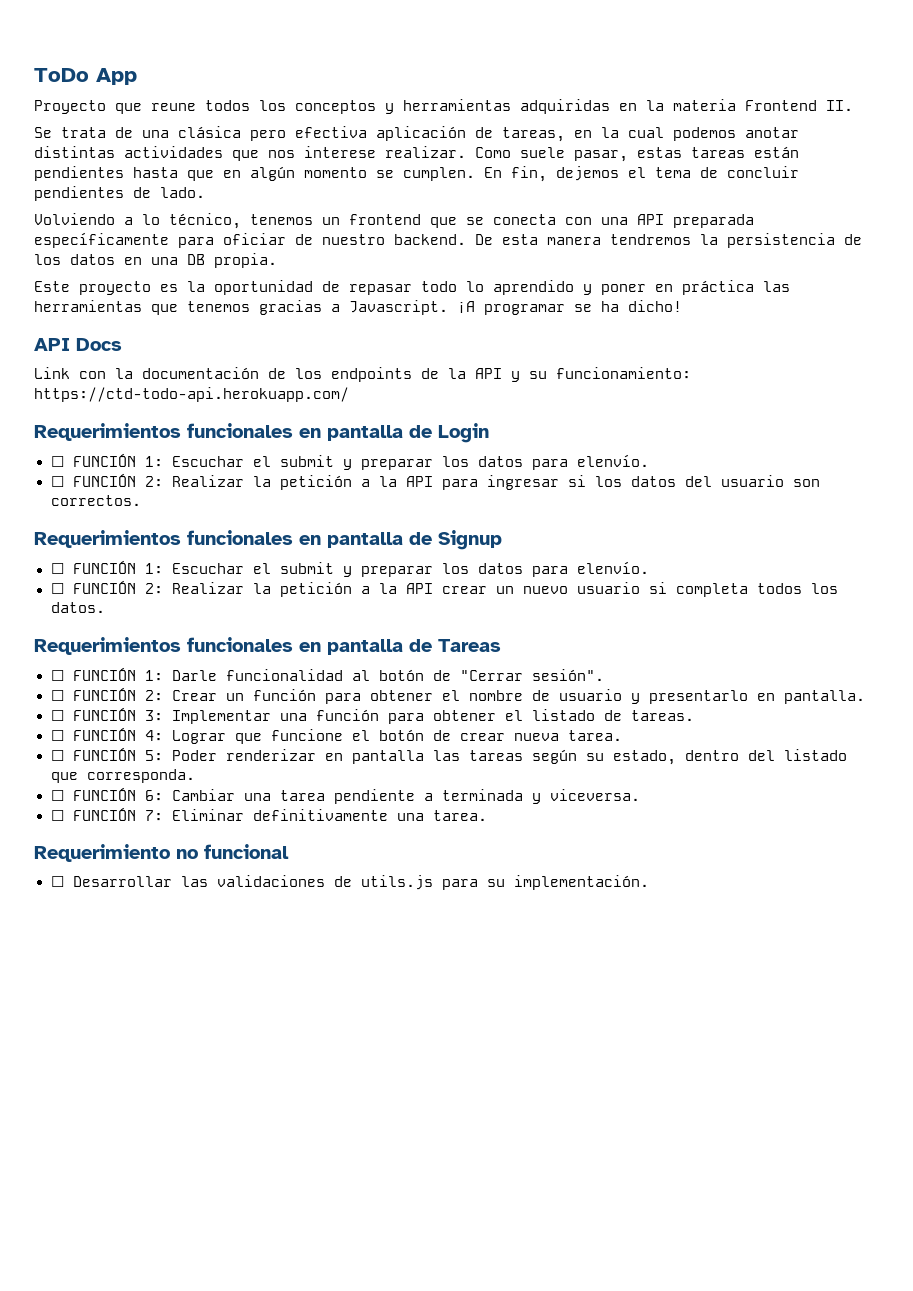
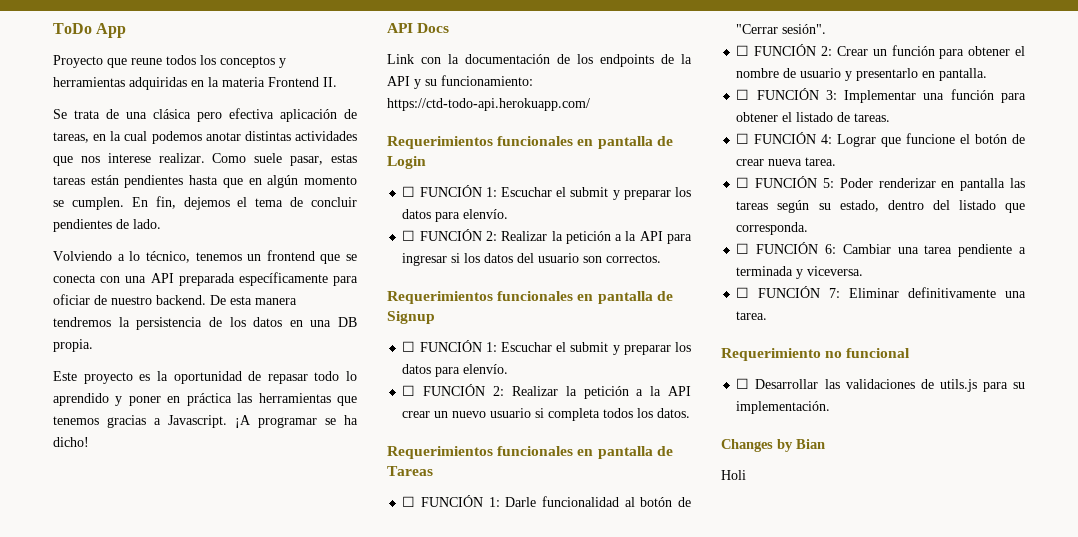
(649, 882) none -> [721,439,825,452] [721,470,746,480] // Changes by Bian // Holi

